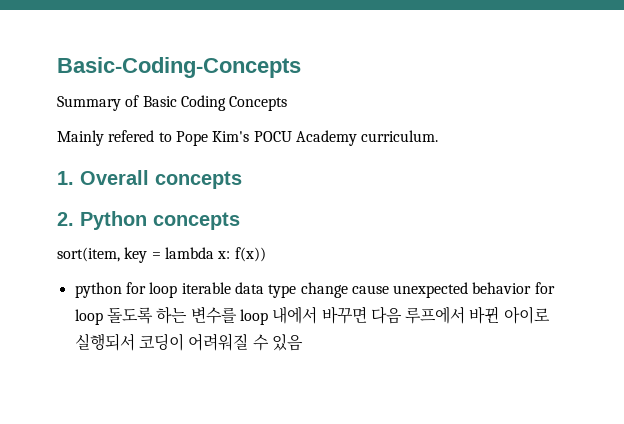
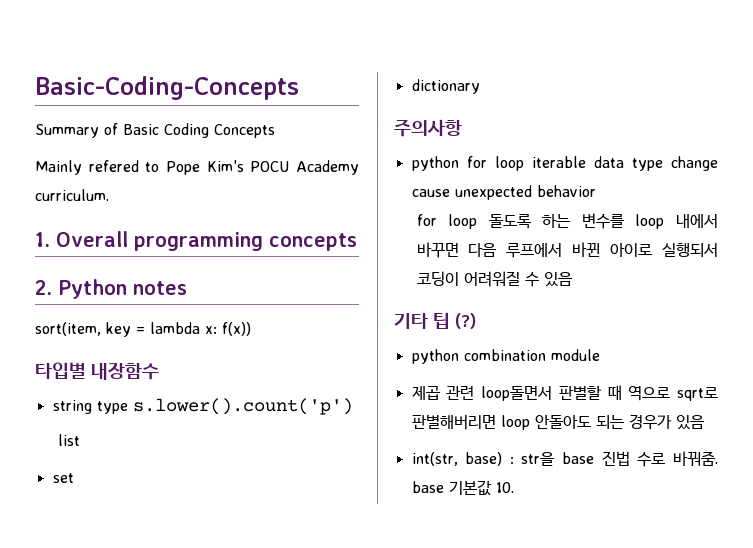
(149, 177) none -> [134,232,263,251] programming
[153,212,240,230] concepts -> [133,281,187,295] notes
(266, 254) none -> [35,362,159,380] [52,398,353,415] [57,434,80,446] [52,473,74,483] [411,79,480,94] [394,119,462,137] // 타입별 내장함수 // string type s.lower().count('p') // list // set // dictionary // 주의사항
(532, 288) none -> (596, 191) //
(303, 342) none -> [394,312,476,329] [411,349,600,364] [411,385,718,401] [411,414,705,430] [411,451,718,467] [411,480,514,496] // 기타 팁 (?) // python combination module // 제곱 관련 loop돌면서 판별할 때 역으로 sqrt로 판별해버리면 loop 안돌아도 되는 경우가 있음 // int(str, base) : str을 base 진법 수로 바꿔줌. base 기본값 10.

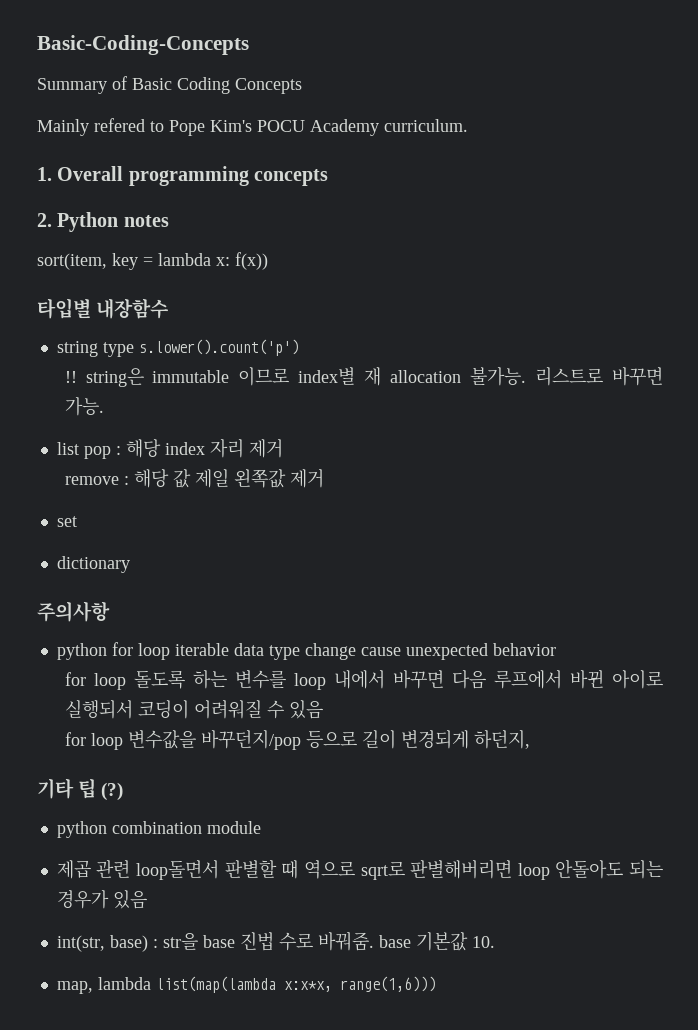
[57,434,80,446] list -> [64,367,663,387] [64,397,104,416] [56,438,283,459] [64,469,324,488] !! string은 immutable 이므로 index별 재 allocation 불가능. 리스트로 바꾸면 가능. // list pop : 해당 index 자리 제거 // remove : 해당 값 제일 왼쪽값 제거
(573, 279) none -> [64,729,530,750] // for loop 변수값을 바꾸던지/pop 등으로 길이 변경되게 하던지,
(514, 487) none -> [56,976,436,994] // map, lambda list(map(lambda x:x*x, range(1,6)))

